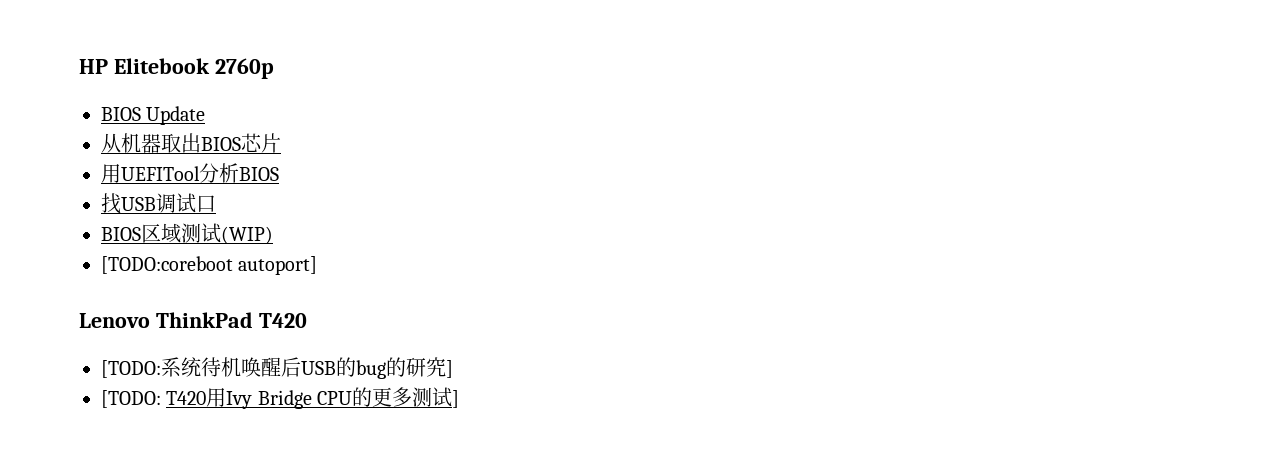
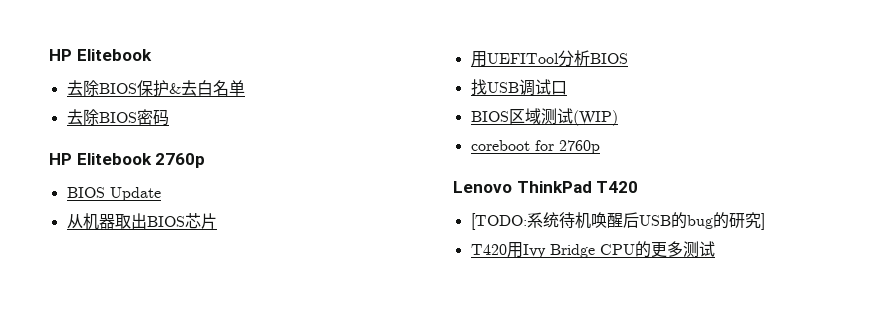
[79,58,210,74] HP Elitebook -> [49,49,152,61] [66,80,245,97] [66,109,169,126] [49,153,152,165] HP Elitebook // 去除BIOS保护&去白名单 // 去除BIOS密码 // HP Elitebook
[101,256,318,275] [TODO:coreboot autoport] -> [470,140,600,154] coreboot for 2760p
[101,390,161,408] [TODO: -> (765, 221) none
[452,390,460,408] ] -> (715, 249) none

